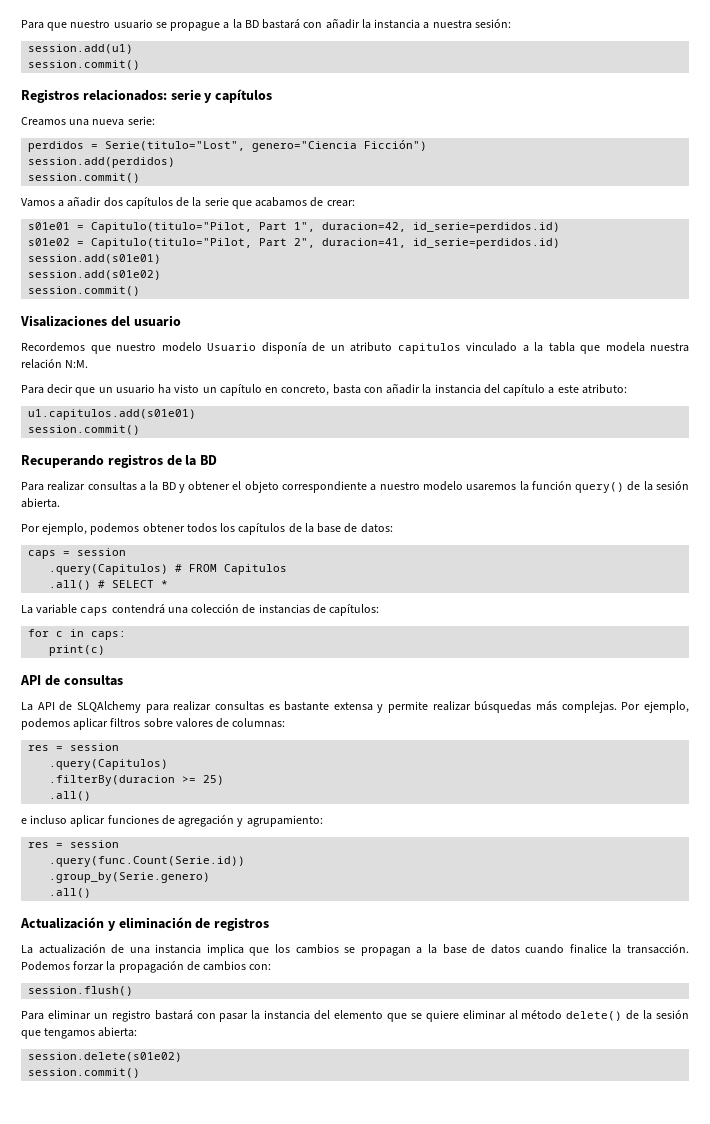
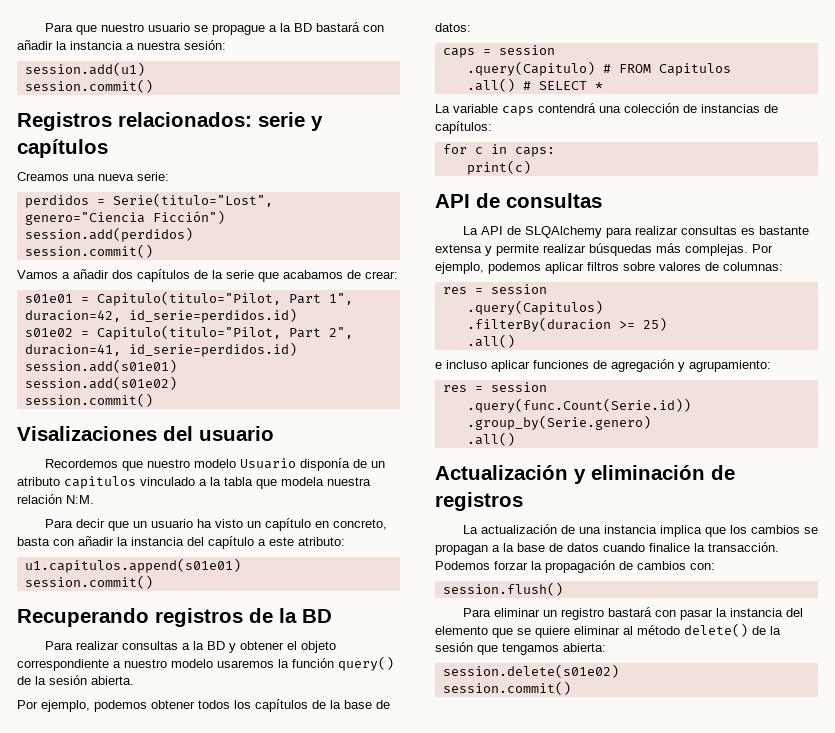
[28,409,197,420] u1.capitulos.add(s01e01) -> [24,558,241,573] u1.capitulos.append(s01e01)
[49,564,169,575] .query(Capitulos) -> [466,61,595,76] .query(Capitulo)

